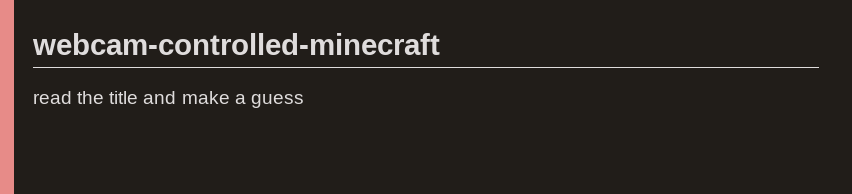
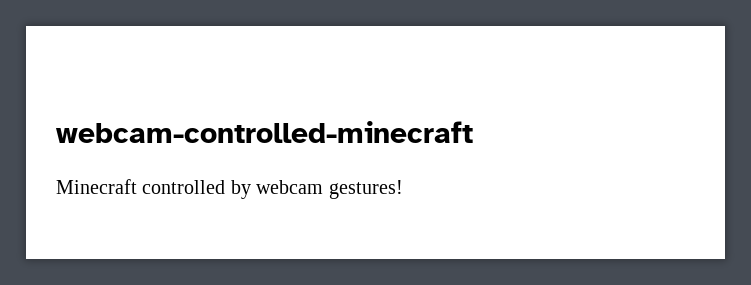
[33,91,304,108] read the title and make a guess -> [56,179,403,199] Minecraft controlled by webcam gestures!

